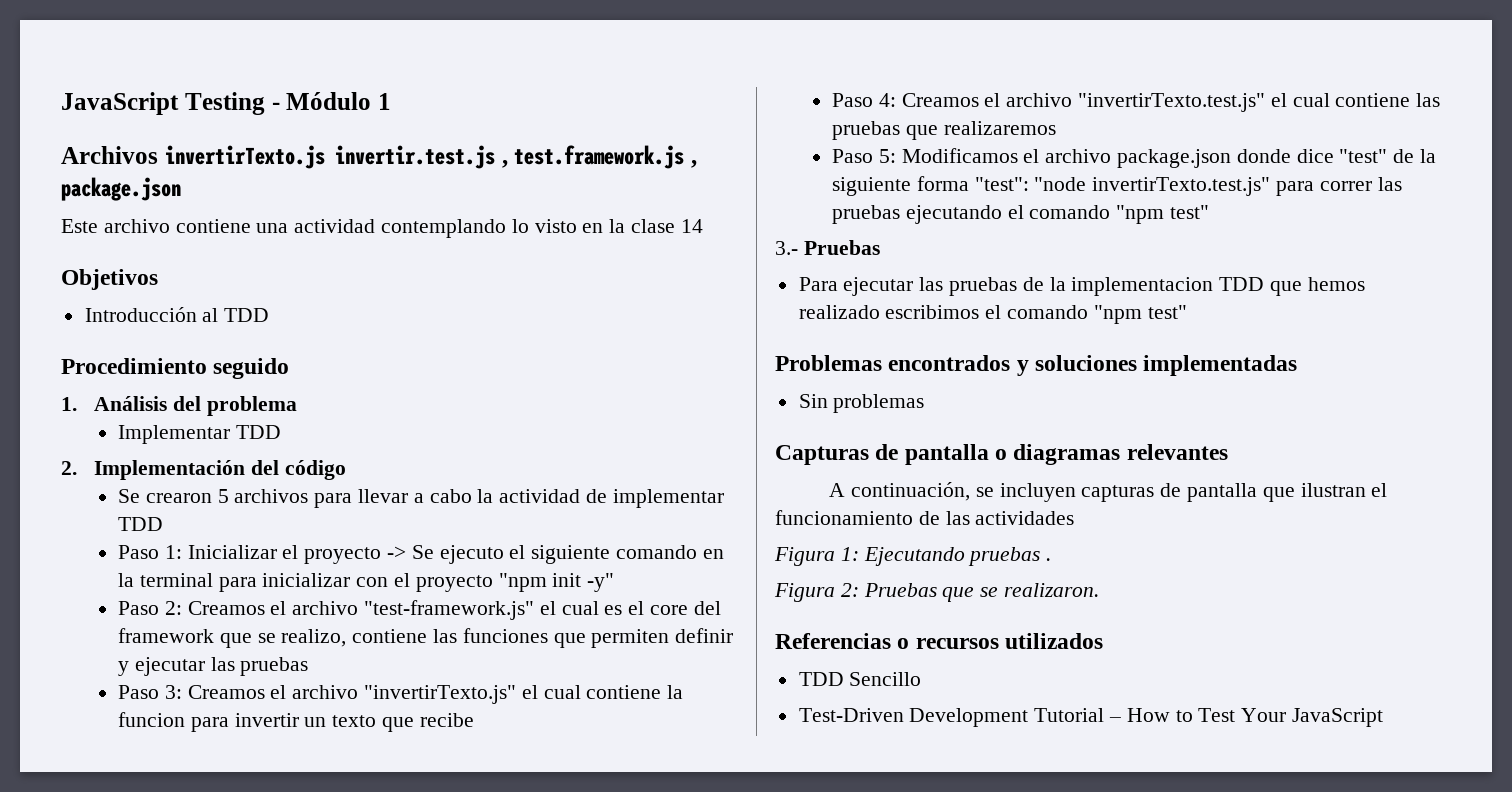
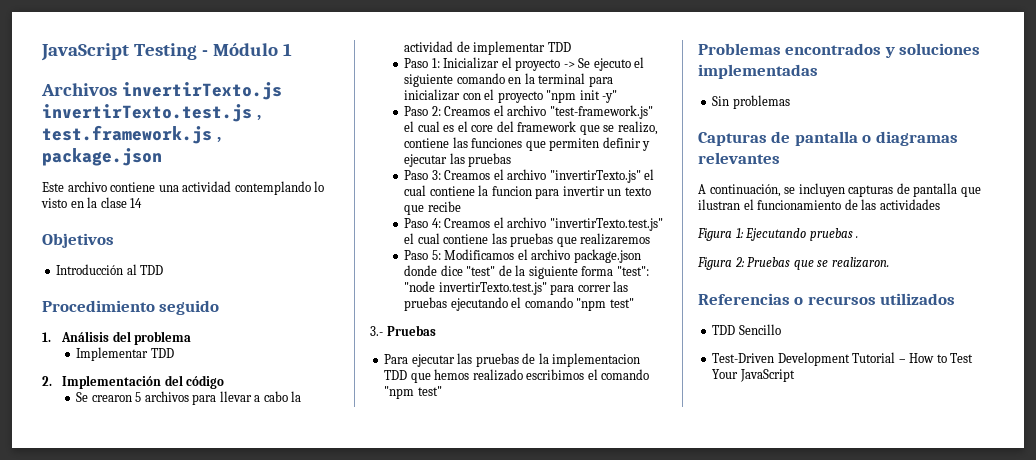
[334,145,495,169] invertir.test.js -> [42,104,252,122] invertirTexto.test.js

